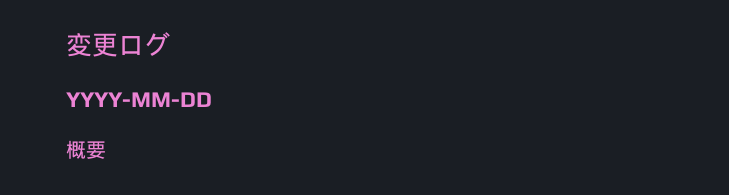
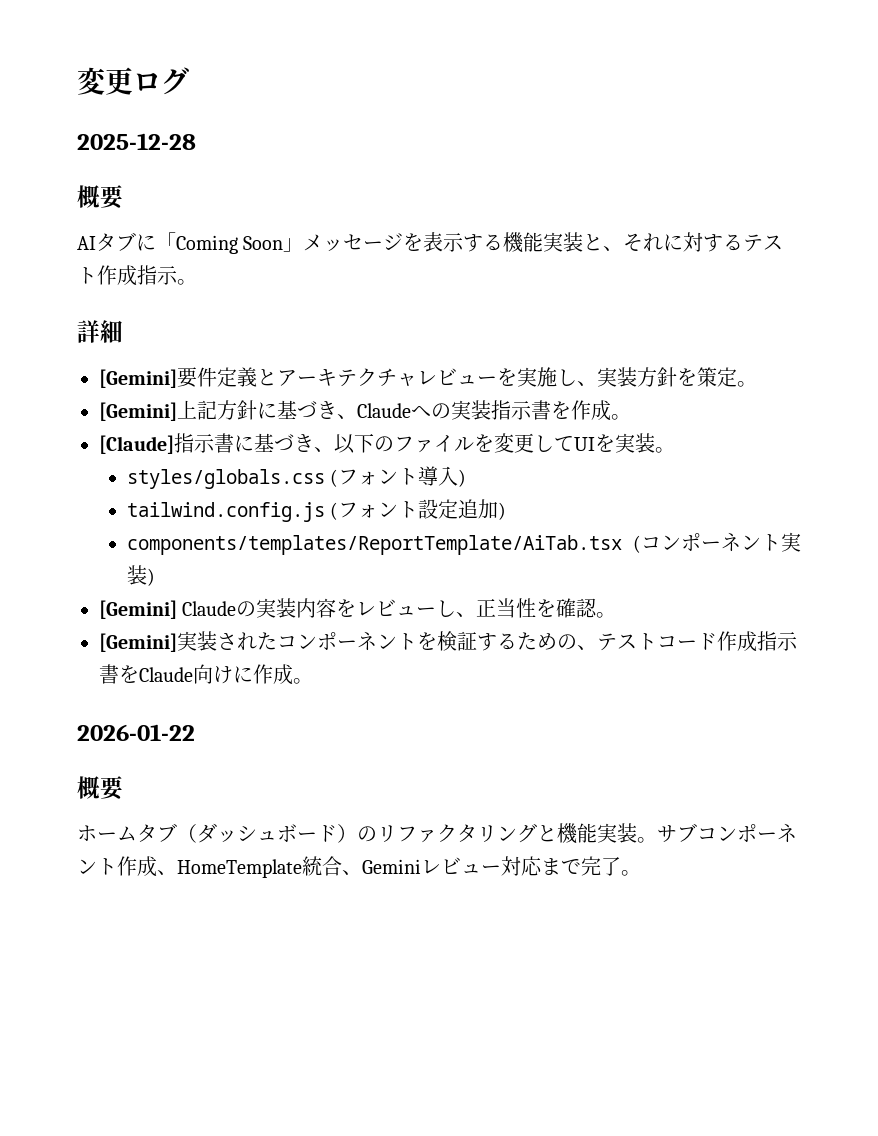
[66,92,212,107] [66,140,106,159] YYYY-MM-DD // 概要 -> [77,133,196,150] [77,185,124,209] [77,232,784,254] [77,265,197,286] [77,320,123,343] [99,367,757,388] [99,400,631,421] [99,433,675,454] [126,466,466,489] [126,499,506,522] [126,532,801,555] [126,565,155,586] [99,598,617,619] [99,631,798,652] [99,664,313,685] [77,724,195,741] [77,776,124,800] [77,823,797,844] [77,856,641,878] 2025-12-28 // 概要 // AIタブに「Coming Soon」メッセージを表示する機能実装と、それに対するテスト作成指示。 // 詳細 // [Gemini]要件定義とアーキテクチャレビューを実施し、実装方針を策定。 // [Gemini]上記方針に基づき、Claudeへの実装指示書を作成。 // [Claude]指示書に基づき、以下のファイルを変更してUIを実装。 // styles/globals.css (フォント導入) // tailwind.config.js (フォント設定追加) // components/templates/ReportTemplate/AiTab.tsx (コンポーネント実装) // [Gemini] Claudeの実装内容をレビューし、正当性を確認。 // [Gemini]実装されたコンポーネントを検証するための、テストコード作成指示書をClaude向けに作成。 // 2026-01-22 // 概要 // ホームタブ（ダッシュボード）のリファクタリングと機能実装。サブコンポーネント作成、HomeTemplate統合、Geminiレビュー対応まで完了。

